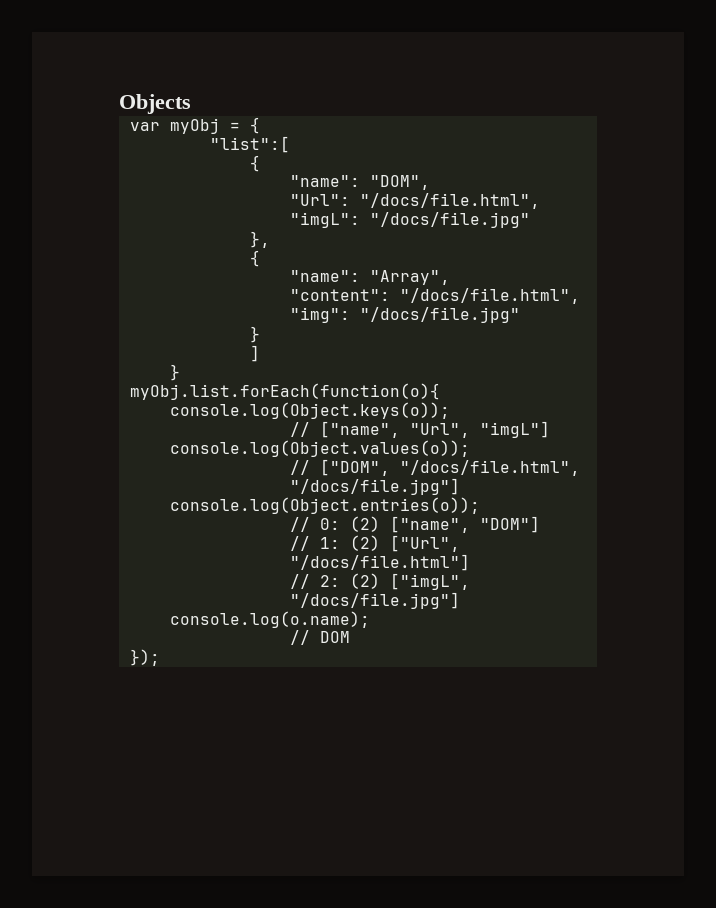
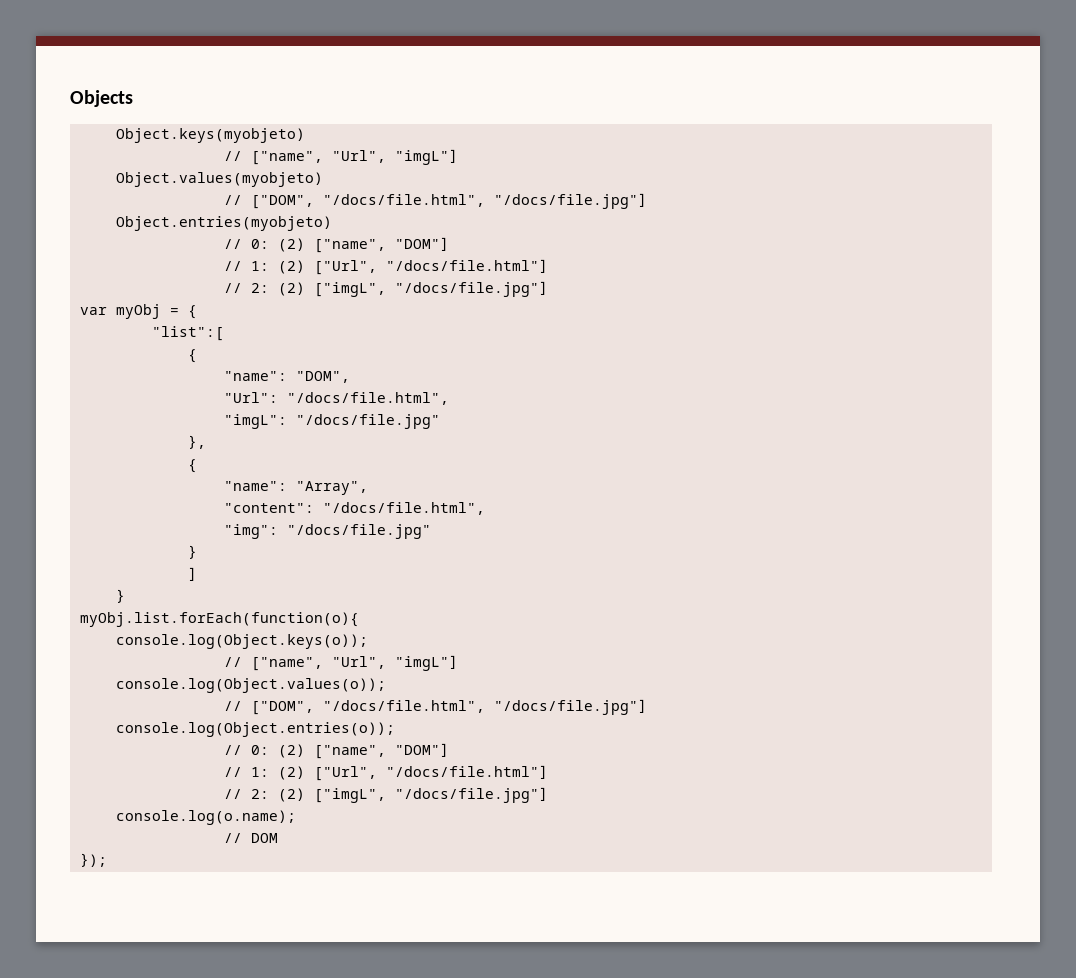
(191, 104) none -> [115,128,305,143] [223,149,458,165] [115,172,323,187] [223,193,647,209] [115,216,332,231] [223,237,449,253] [223,259,548,275] [223,281,548,297] // Object.keys(myobjeto) // // ["name", "Url", "imgL"] // Object.values(myobjeto) // // ["DOM", "/docs/file.html", "/docs/file.jpg"] // Object.entries(myobjeto) // // 0: (2) ["name", "DOM"] // // 1: (2) ["Url", "/docs/file.html"] // // 2: (2) ["imgL", "/docs/file.jpg"]

